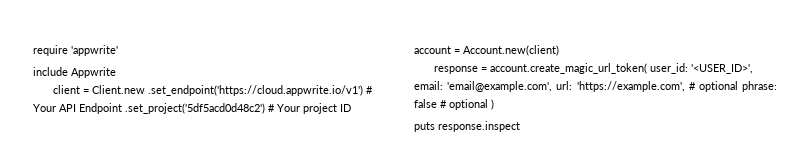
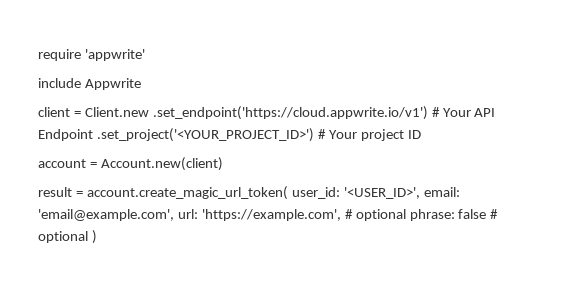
[125,103,265,114] .set_project('5df5acd0d48c2') -> [96,128,314,142] .set_project('<YOUR_PROJECT_ID>')
[433,66,478,74] response -> [38,187,72,197] result
[414,121,520,132] // puts response.inspect -> (97, 237) none

